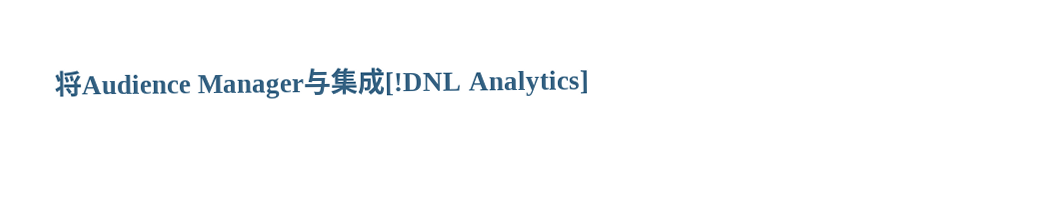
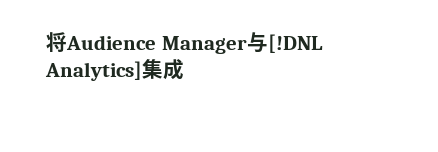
[330,67,589,97] 集成[!DNL Analytics] -> [267,34,323,53] [45,58,184,81] [!DNL Analytics]集成

